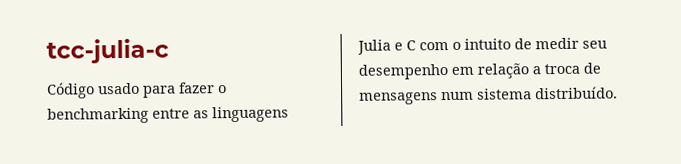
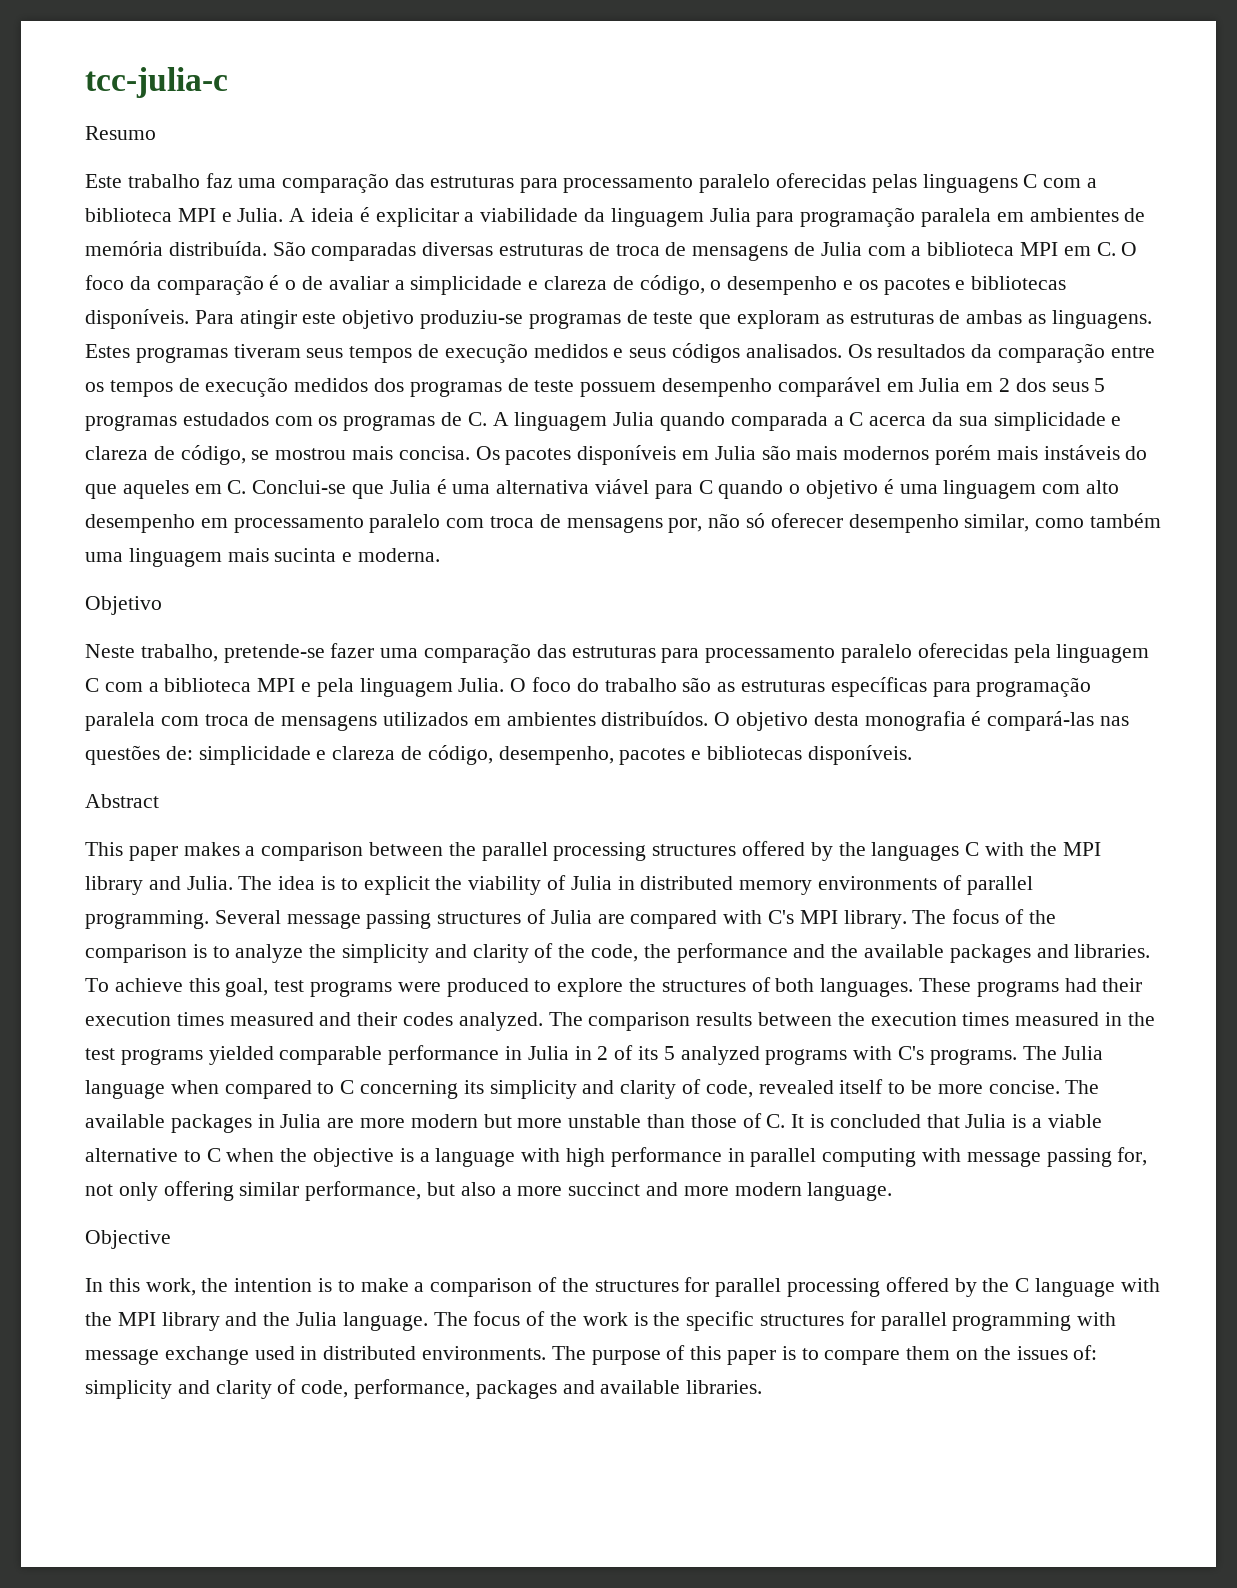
[46,82,227,99] [47,106,289,124] [357,37,607,55] [358,62,601,80] [359,86,618,105] Código usado para fazer o benchmarking entre as linguagens Julia e C com o intuito de medir seu desempenho em relação a troca de mensagens num sistema distribuído. -> [85,126,156,140] [85,173,1098,193] [85,207,1146,227] [85,241,1138,261] [85,275,1067,295] [85,309,1152,329] [85,343,1155,363] [85,377,1106,397] [85,412,1122,431] [85,445,1148,465] [85,479,1120,499] [85,513,1162,533] [85,548,441,567] [85,596,162,615] [85,643,1150,663] [85,677,1092,697] [85,711,1130,731] [85,745,912,765] [85,794,159,808] [85,841,1101,861] [85,875,1033,895] [85,909,1056,929] [85,943,1151,963] [85,977,1143,997] [85,1012,1155,1031] [85,1045,1104,1065] [85,1079,1100,1099] [85,1113,1102,1133] [85,1147,1148,1167] [85,1181,893,1201] [85,1230,171,1249] [85,1277,1160,1297] [85,1311,1117,1331] [85,1345,1098,1365] [85,1379,763,1399] Resumo // Este trabalho faz uma comparação das estruturas para processamento paralelo oferecidas pelas linguagens C com a biblioteca MPI e Julia. A ideia é explicitar a viabilidade da linguagem Julia para programação paralela em ambientes de memória distribuída. São comparadas diversas estruturas de troca de mensagens de Julia com a biblioteca MPI em C. O foco da comparação é o de avaliar a simplicidade e clareza de código, o desempenho e os pacotes e bibliotecas disponíveis. Para atingir este objetivo produziu-se programas de teste que exploram as estruturas de ambas as linguagens. Estes programas tiveram seus tempos de execução medidos e seus códigos analisados. Os resultados da comparação entre os tempos de execução medidos dos programas de teste possuem desempenho comparável em Julia em 2 dos seus 5 programas estudados com os programas de C. A linguagem Julia quando comparada a C acerca da sua simplicidade e clareza de código, se mostrou mais concisa. Os pacotes disponíveis em Julia são mais modernos porém mais instáveis do que aqueles em C. Conclui-se que Julia é uma alternativa viável para C quando o objetivo é uma linguagem com alto desempenho em processamento paralelo com troca de mensagens por, não só oferecer desempenho similar, como também uma linguagem mais sucinta e moderna. // Objetivo // Neste trabalho, pretende-se fazer uma comparação das estruturas para processamento paralelo oferecidas pela linguagem C com a biblioteca MPI e pela linguagem Julia. O foco do trabalho são as estruturas específicas para programação paralela com troca de mensagens utilizados em ambientes distribuídos. O objetivo desta monografia é compará-las nas questões de: simplicidade e clareza de código, desempenho, pacotes e bibliotecas disponíveis. // Abstract // This paper makes a comparison between the parallel processing structures offered by the languages C with the MPI library and Julia. The idea is to explicit the viability of Julia in distributed memory environments of parallel programming. Several message passing structures of Julia are compared with C's MPI library. The focus of the comparison is to analyze the simplicity and clarity of the code, the performance and the available packages and libraries. To achieve this goal, test programs were produced to explore the structures of both languages. These programs had their execution times measured and their codes analyzed. The comparison results between the execution times measured in the test programs yielded comparable performance in Julia in 2 of its 5 analyzed programs with C's programs. The Julia language when compared to C concerning its simplicity and clarity of code, revealed itself to be more concise. The available packages in Julia are more modern but more unstable than those of C. It is concluded that Julia is a viable alternative to C when the objective is a language with high performance in parallel computing with message passing for, not only offering similar performance, but also a more succinct and more modern language. // Objective // In this work, the intention is to make a comparison of the structures for parallel processing offered by the C language with the MPI library and the Julia language. The focus of the work is the specific structures for parallel programming with message exchange used in distributed environments. The purpose of this paper is to compare them on the issues of: simplicity and clarity of code, performance, packages and available libraries.

